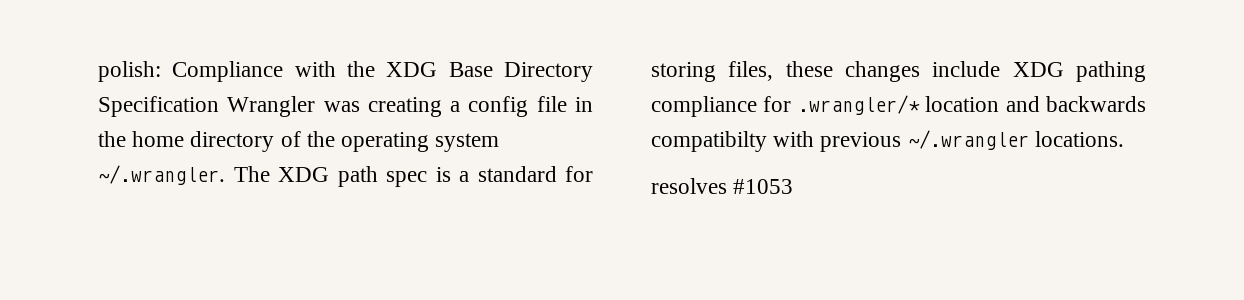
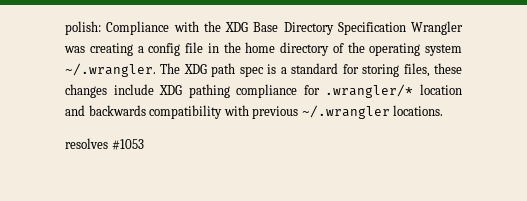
[651,131,767,152] compatibilty -> [149,105,223,119] compatibility

